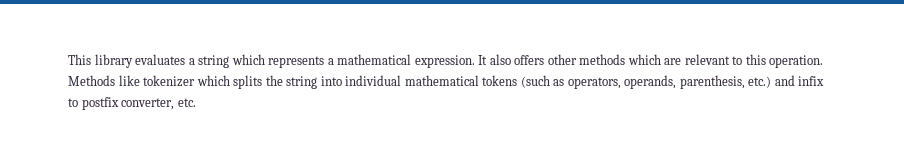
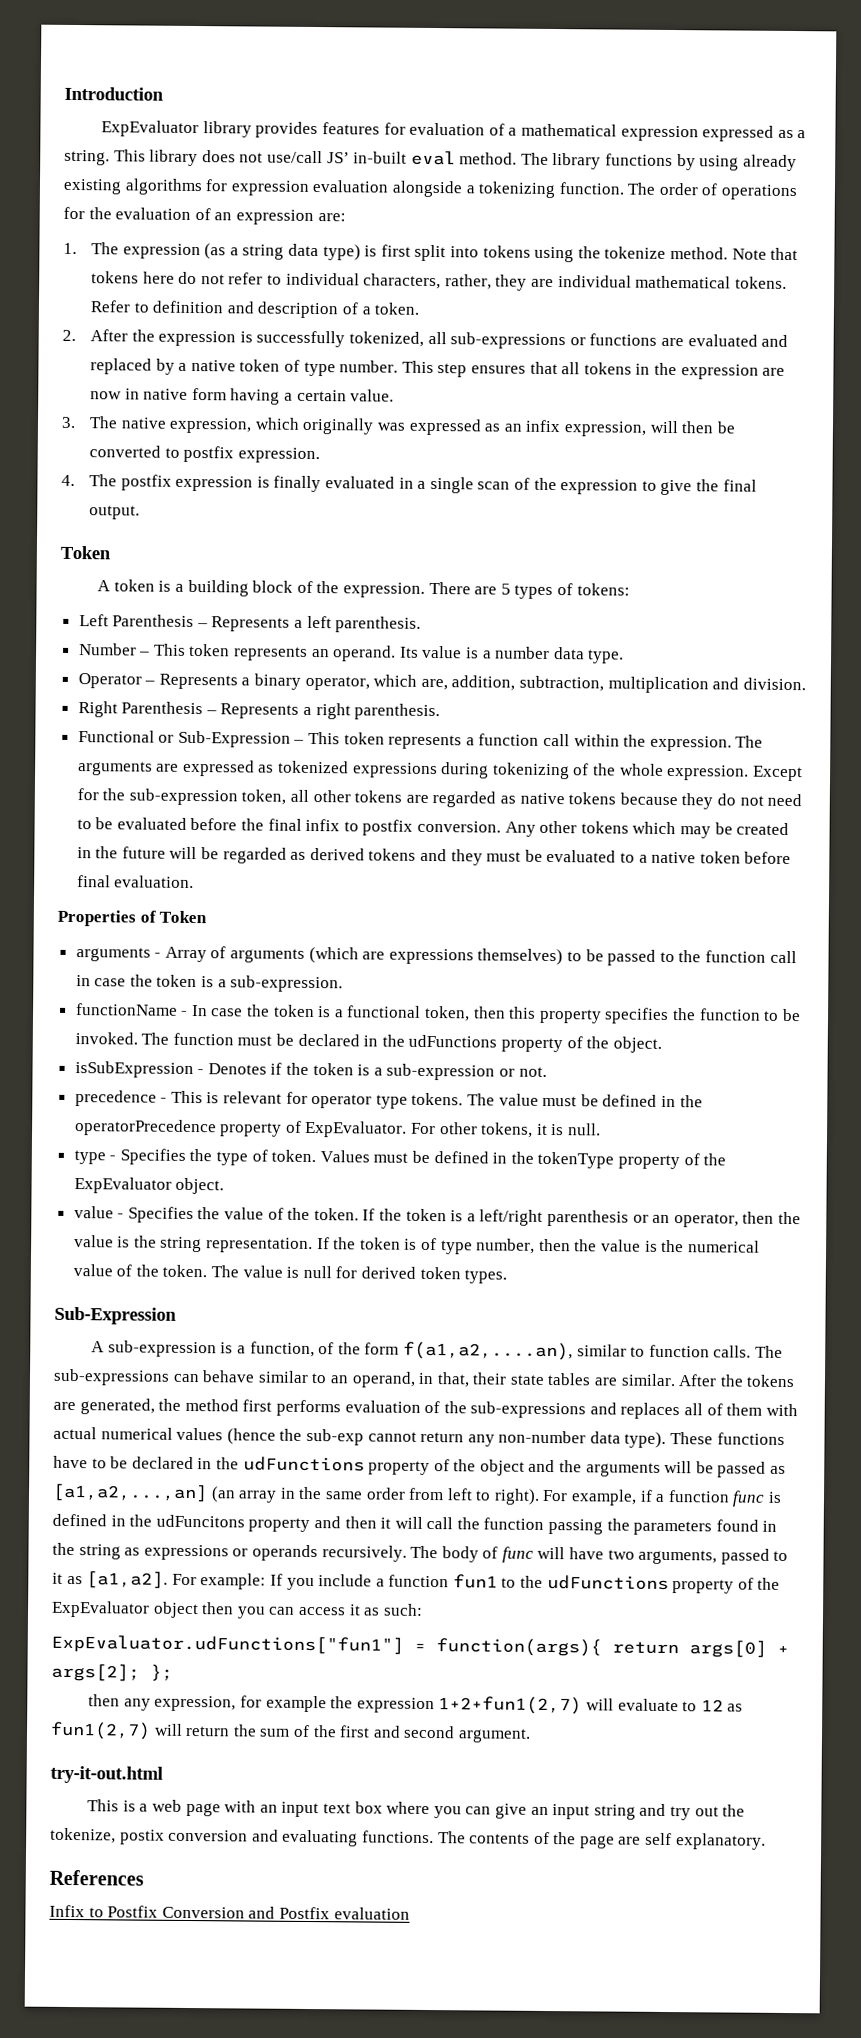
[68,54,824,68] [68,75,825,89] [68,97,196,110] This library evaluates a string which represents a mathematical expression. It also offers other methods which are relevant to this operation. Methods like tokenizer which splits the string into individual mathematical tokens (such as operators, operands, parenthesis, etc.) and infix to postfix converter, etc. -> [64,86,164,101] [101,120,807,142] [64,149,797,172] [63,178,798,201] [63,206,346,225] [63,242,799,263] [91,271,787,291] [90,300,420,319] [62,329,789,350] [90,358,786,380] [90,387,395,405] [61,416,736,437] [89,445,320,464] [61,474,757,496] [89,505,141,520] [60,545,111,560] [97,579,630,600] [78,614,422,633] [78,643,625,664] [77,673,806,694] [77,701,441,721] [77,730,764,752] [77,759,803,782] [76,788,803,810] [76,817,790,839] [76,846,792,866] [76,875,195,889] [57,909,208,927] [75,946,797,966] [75,974,344,993] [75,1003,801,1024] [74,1032,662,1053] [74,1061,547,1081] [74,1090,703,1109] [74,1119,602,1138] [73,1148,727,1170] [73,1177,225,1195] [73,1206,801,1228] [73,1235,760,1255] [72,1264,508,1284] [54,1306,177,1325] [91,1340,783,1361] [53,1368,796,1388] [53,1398,798,1420] [53,1426,785,1448] [53,1455,787,1478] [52,1483,783,1507] [52,1513,778,1536] [52,1542,789,1565] [52,1571,781,1594] [51,1600,423,1619] [51,1634,789,1658] [51,1663,173,1682] [88,1694,744,1715] [50,1721,531,1743] [50,1765,163,1784] [87,1799,746,1821] [50,1827,766,1850] [49,1869,144,1886] [49,1904,410,1920] Introduction // ExpEvaluator library provides features for evaluation of a mathematical expression expressed as a string. This library does not use/call JS’ in-built eval method. The library functions by using already existing algorithms for expression evaluation alongside a tokenizing function. The order of operations for the evaluation of an expression are: // 1. The expression (as a string data type) is first split into tokens using the tokenize method. Note that tokens here do not refer to individual characters, rather, they are individual mathematical tokens. Refer to definition and description of a token. // 2. After the expression is successfully tokenized, all sub-expressions or functions are evaluated and replaced by a native token of type number. This step ensures that all tokens in the expression are now in native form having a certain value. // 3. The native expression, which originally was expressed as an infix expression, will then be converted to postfix expression. // 4. The postfix expression is finally evaluated in a single scan of the expression to give the final output. // Token // A token is a building block of the expression. There are 5 types of tokens: // Left Parenthesis – Represents a left parenthesis. // Number – This token represents an operand. Its value is a number data type. // Operator – Represents a binary operator, which are, addition, subtraction, multiplication and division. // Right Parenthesis – Represents a right parenthesis. // Functional or Sub-Expression – This token represents a function call within the expression. The arguments are expressed as tokenized expressions during tokenizing of the whole expression. Except for the sub-expression token, all other tokens are regarded as native tokens because they do not need to be evaluated before the final infix to postfix conversion. Any other tokens which may be created in the future will be regarded as derived tokens and they must be evaluated to a native token before final evaluation. // Properties of Token // arguments - Array of arguments (which are expressions themselves) to be passed to the function call in case the token is a sub-expression. // functionName - In case the token is a functional token, then this property specifies the function to be invoked. The function must be declared in the udFunctions property of the object. // isSubExpression - Denotes if the token is a sub-expression or not. // precedence - This is relevant for operator type tokens. The value must be defined in the operatorPrecedence property of ExpEvaluator. For other tokens, it is null. // type - Specifies the type of token. Values must be defined in the tokenType property of the ExpEvaluator object. // value - Specifies the value of the token. If the token is a left/right parenthesis or an operator, then the value is the string representation. If the token is of type number, then the value is the numerical value of the token. The value is null for derived token types. // Sub-Expression // A sub-expression is a function, of the form f(a1,a2,....an), similar to function calls. The sub-expressions can behave similar to an operand, in that, their state tables are similar. After the tokens are generated, the method first performs evaluation of the sub-expressions and replaces all of them with actual numerical values (hence the sub-exp cannot return any non-number data type). These functions have to be declared in the udFunctions property of the object and the arguments will be passed as [a1,a2,...,an] (an array in the same order from left to right). For example, if a function func is defined in the udFuncitons property and then it will call the function passing the parameters found in the string as expressions or operands recursively. The body of func will have two arguments, passed to it as [a1,a2]. For example: If you include a function fun1 to the udFunctions property of the ExpEvaluator object then you can access it as such: // ExpEvaluator.udFunctions["fun1"] = function(args){ return args[0] + args[2]; }; // then any expression, for example the expression 1+2+fun1(2,7) will evaluate to 12 as fun1(2,7) will return the sum of the first and second argument. // try-it-out.html // This is a web page with an input text box where you can give an input string and try out the tokenize, postix conversion and evaluating functions. The contents of the page are self explanatory. // References // Infix to Postfix Conversion and Postfix evaluation

